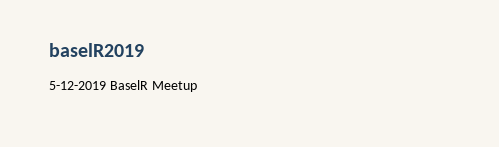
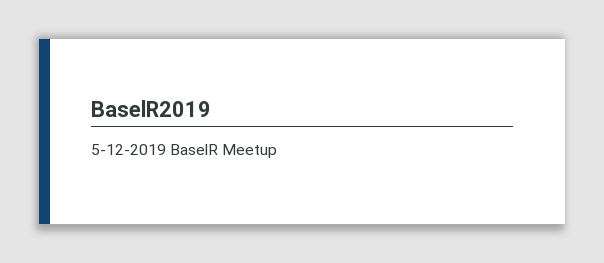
[49,43,144,57] baselR2019 -> [91,100,211,117] BaselR2019

